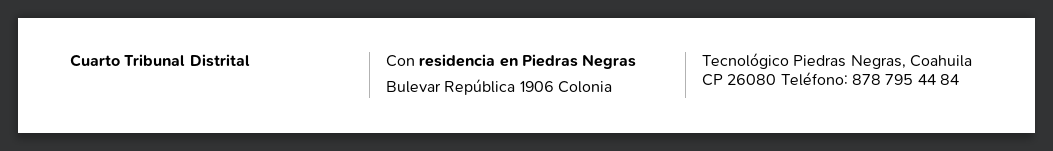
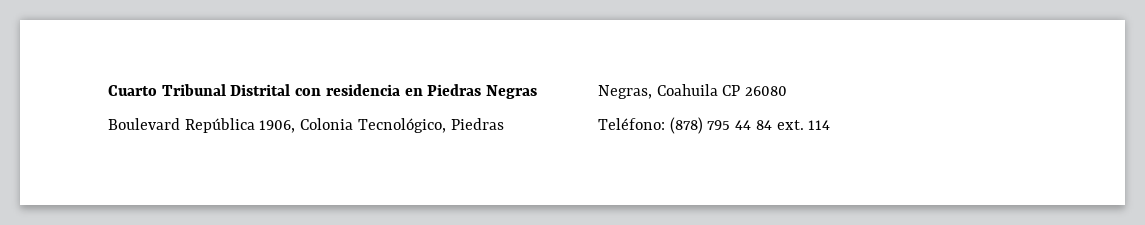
[386,55,415,67] // Con -> [295,88,322,96] con
[386,79,612,95] [702,53,789,69] Bulevar República 1906 Colonia Tecnológico -> [108,118,446,133] Boulevard República 1906, Colonia Tecnológico,
[780,72,881,86] Teléfono: 878 -> [598,117,703,134] // Teléfono: (878)
(959, 79) none -> [776,120,831,130] ext. 114

